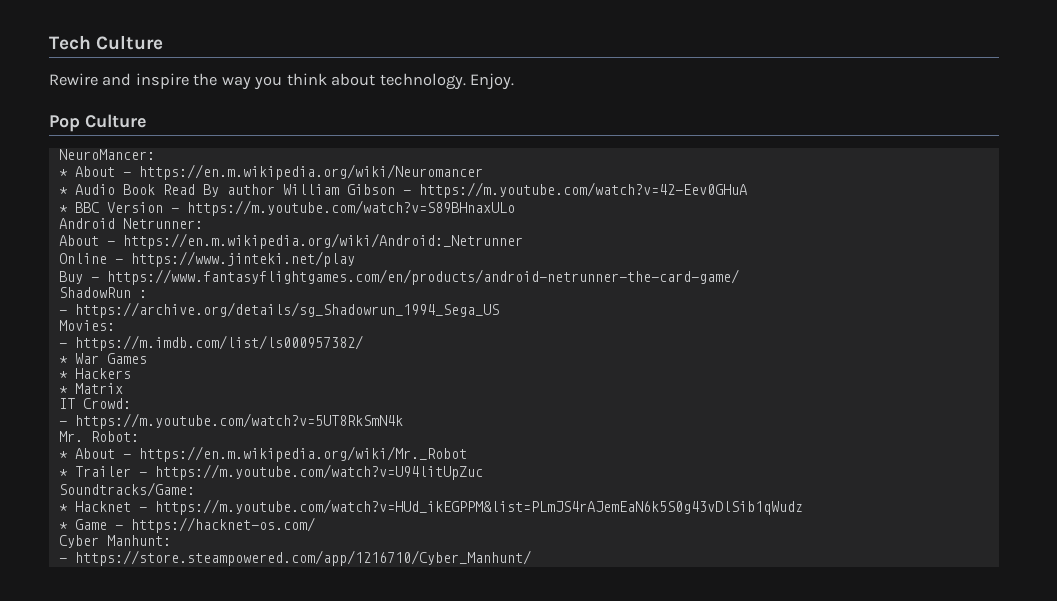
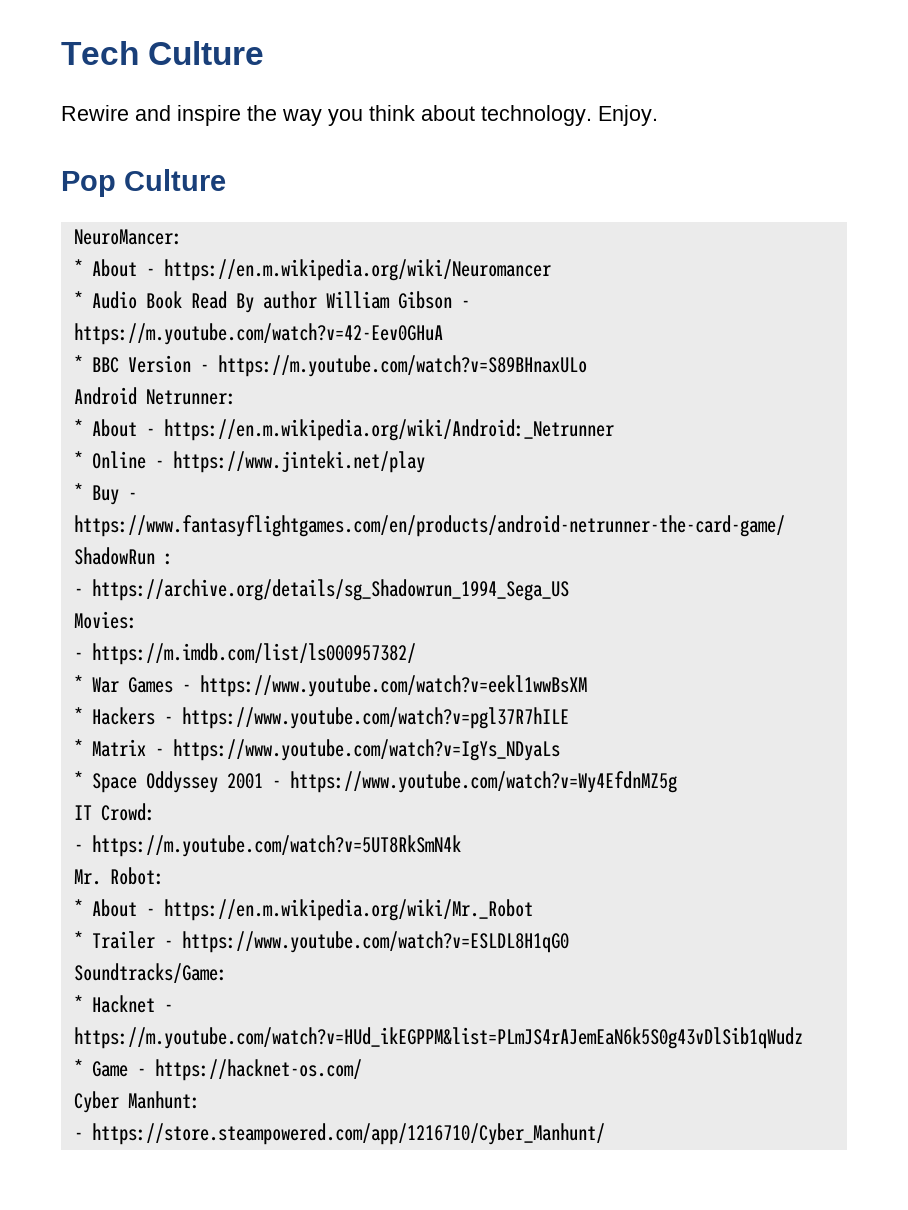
(203, 223) none -> [73,419,83,436] *
(523, 241) none -> [73,451,83,468] *
(355, 259) none -> [73,483,83,500] *
(147, 358) none -> [181,675,587,697] - https://www.youtube.com/watch?v=eekl1wwBsXM
(131, 373) none -> [163,707,569,729] - https://www.youtube.com/watch?v=pgl37R7hILE
(123, 388) none -> [154,739,560,761] [73,771,677,793] - https://www.youtube.com/watch?v=IgYs_NDyaLs // * Space Oddyssey 2001 - https://www.youtube.com/watch?v=Wy4EfdnMZ5g
[154,464,483,480] https://m.youtube.com/watch?v=U94litUpZuc -> [181,931,569,953] https://www.youtube.com/watch?v=ESLDL8H1qG0

